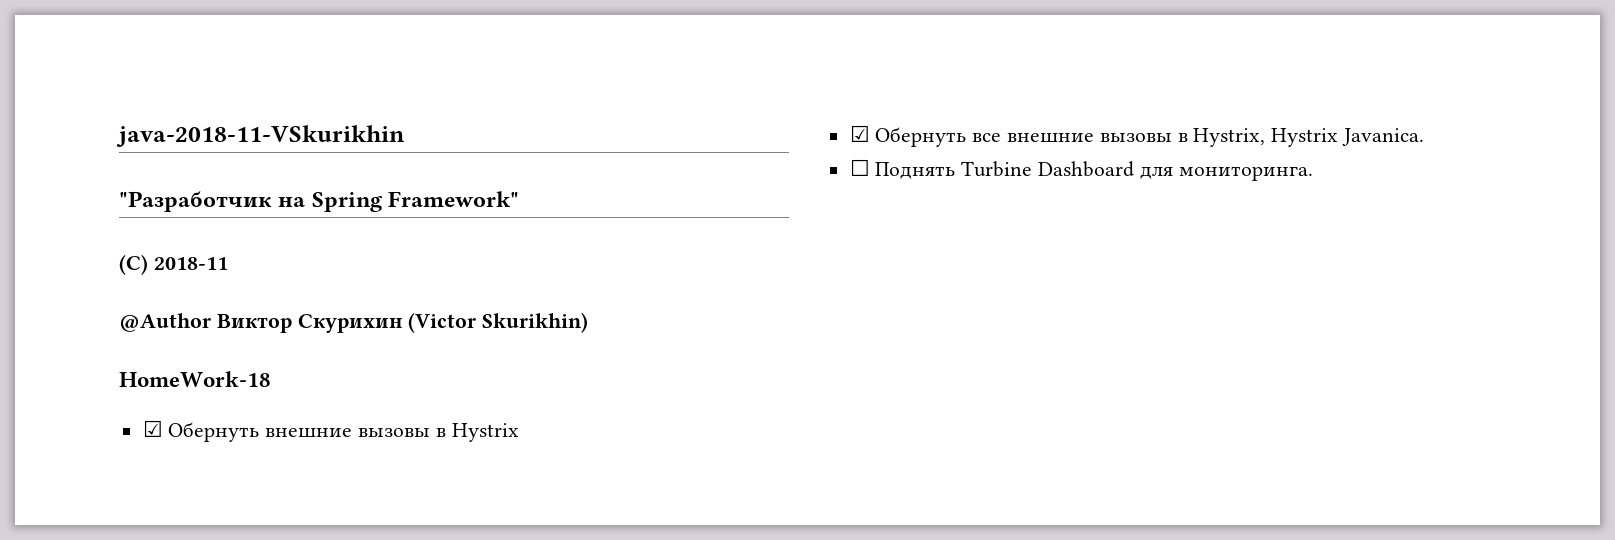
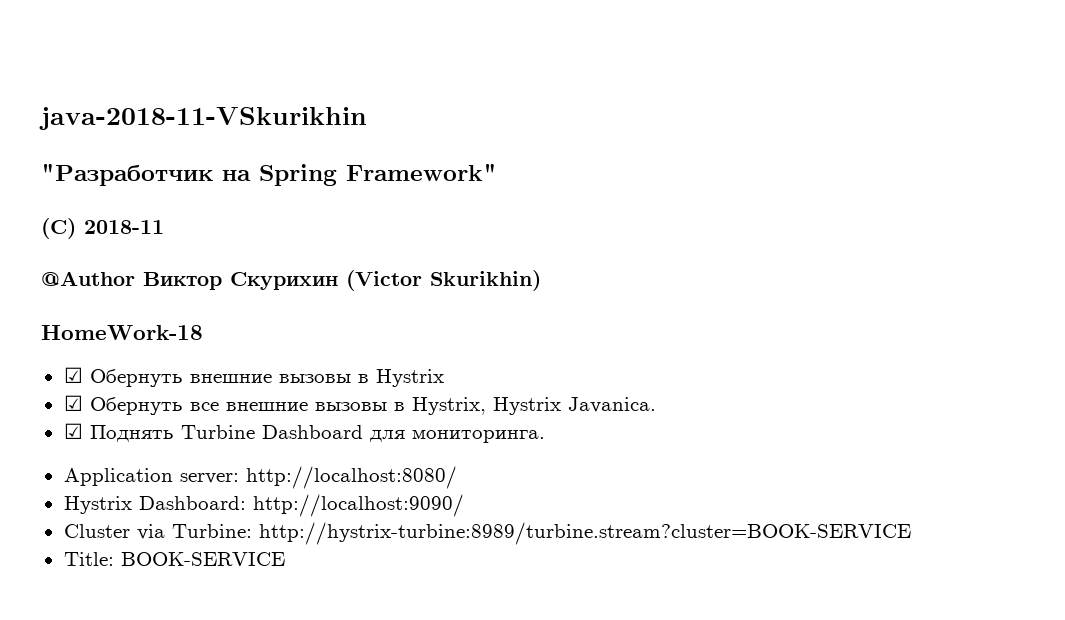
[849,159,870,176] ☐ -> [63,423,83,439] ☑
(1313, 173) none -> [63,466,457,489] [63,494,464,517] [63,522,911,545] [63,552,285,566] // Application server: http://localhost:8080/ // Hystrix Dashboard: http://localhost:9090/ // Cluster via Turbine: http://hystrix-turbine:8989/turbine.stream?cluster=BOOK-SERVICE // Title: BOOK-SERVICE

